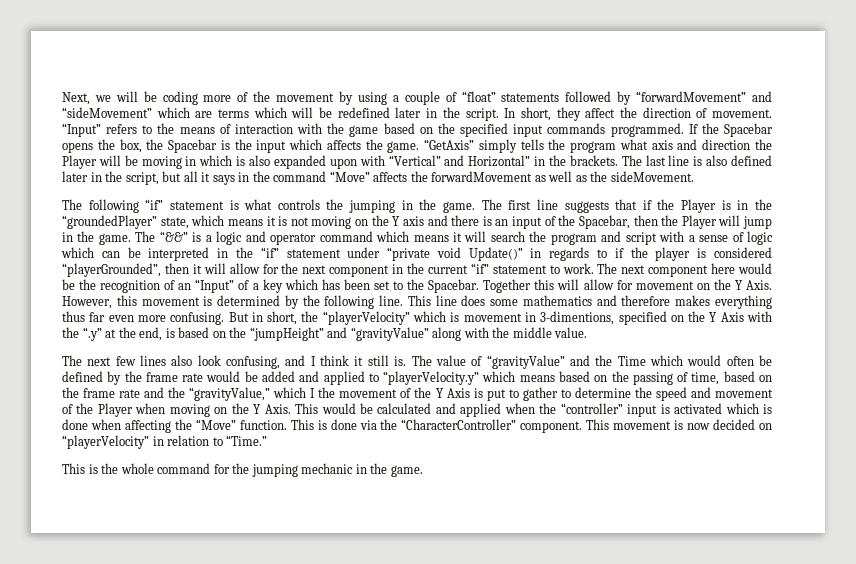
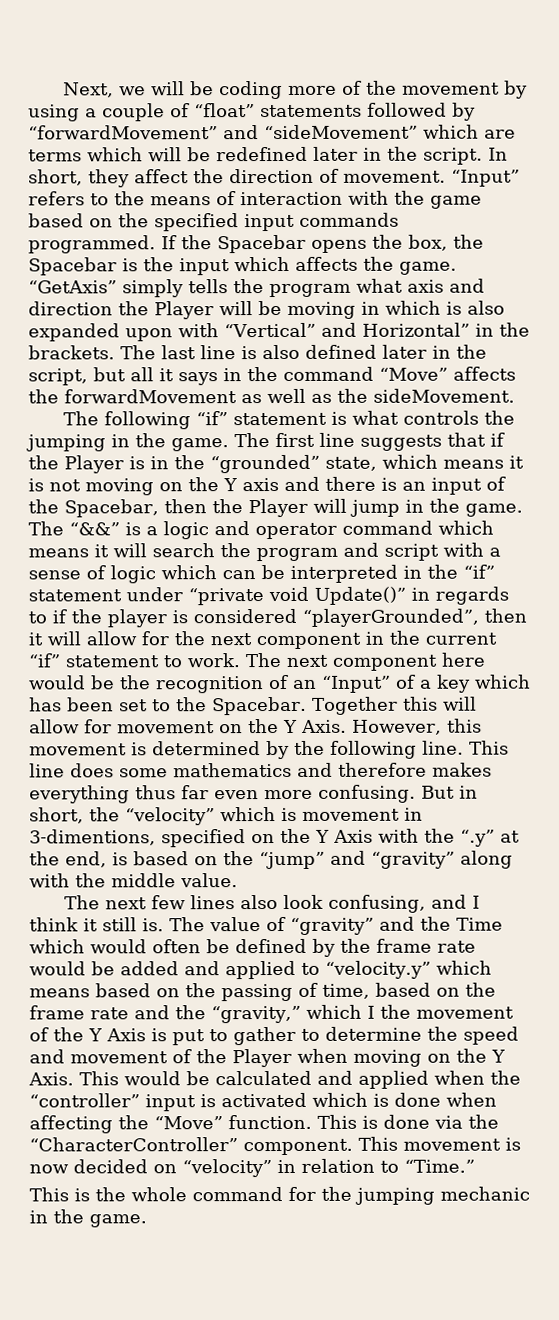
[62,215,157,229] “groundedPlayer” -> [210,454,320,474] “grounded”
[322,311,410,325] “playerVelocity” -> [125,807,215,826] “velocity”
[249,327,429,341] “jumpHeight” and “gravityValue” -> [259,850,455,870] “jump” and “gravity”
[486,355,565,369] “gravityValue” -> [290,917,374,935] “gravity”
[383,371,480,385] “playerVelocity.y” -> [325,960,431,979] “velocity.y”
[189,387,271,401] “gravityValue,” -> [211,1005,301,1024] “gravity,”
[62,435,149,449] “playerVelocity” -> [182,1159,272,1178] “velocity”

